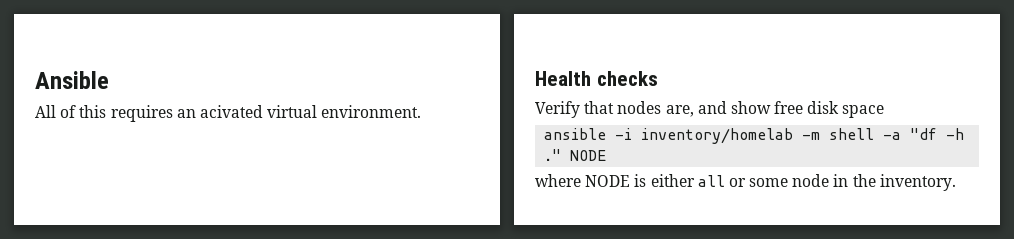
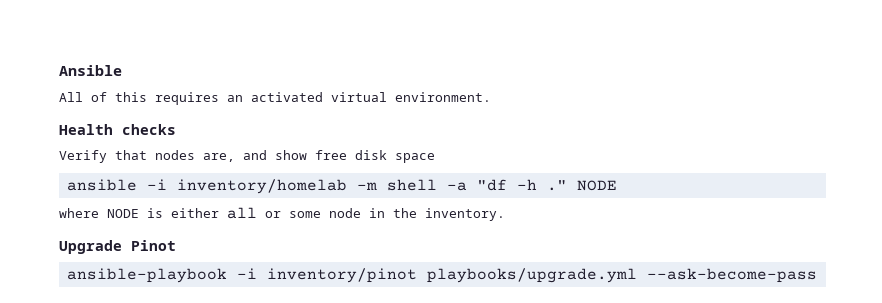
[199,105,263,118] acivated -> [251,92,323,102] activated
(956, 182) none -> [59,240,176,254] [66,268,817,283] // Upgrade Pinot // ansible-playbook -i inventory/pinot playbooks/upgrade.yml --ask-become-pass

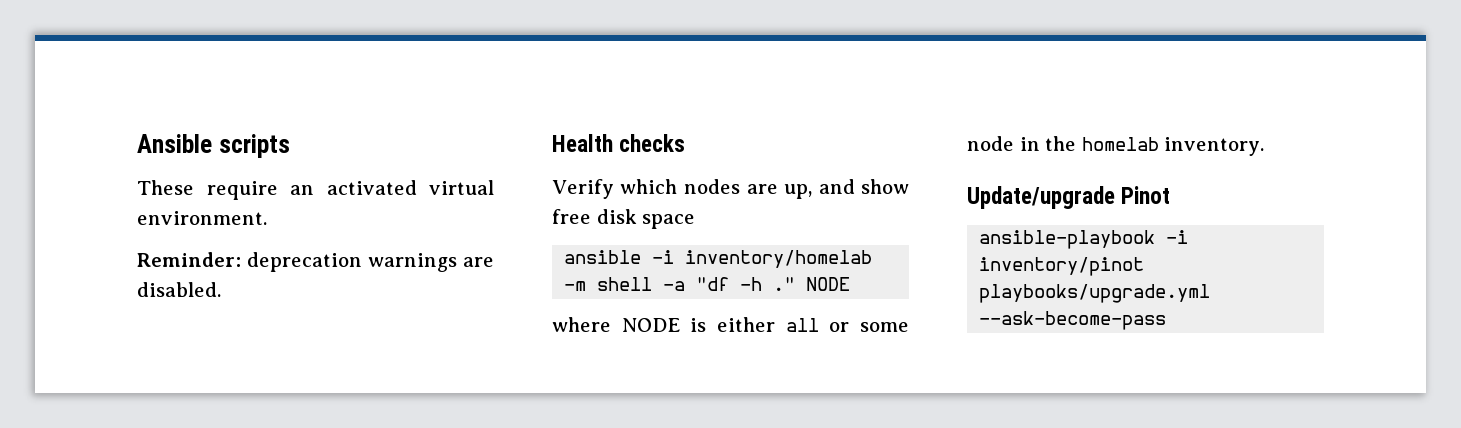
[59,92,219,105] // All of this requires -> [218,134,290,158] [137,180,278,200] scripts // These require
(491, 97) none -> [137,252,494,272] [137,282,221,297] // Reminder: deprecation warnings are disabled.
[115,150,235,162] that nodes are, -> [620,179,812,199] which nodes are up,
(417, 213) none -> [1081,137,1159,151] homelab
[59,240,122,254] Upgrade -> [967,186,1115,209] Update/upgrade

